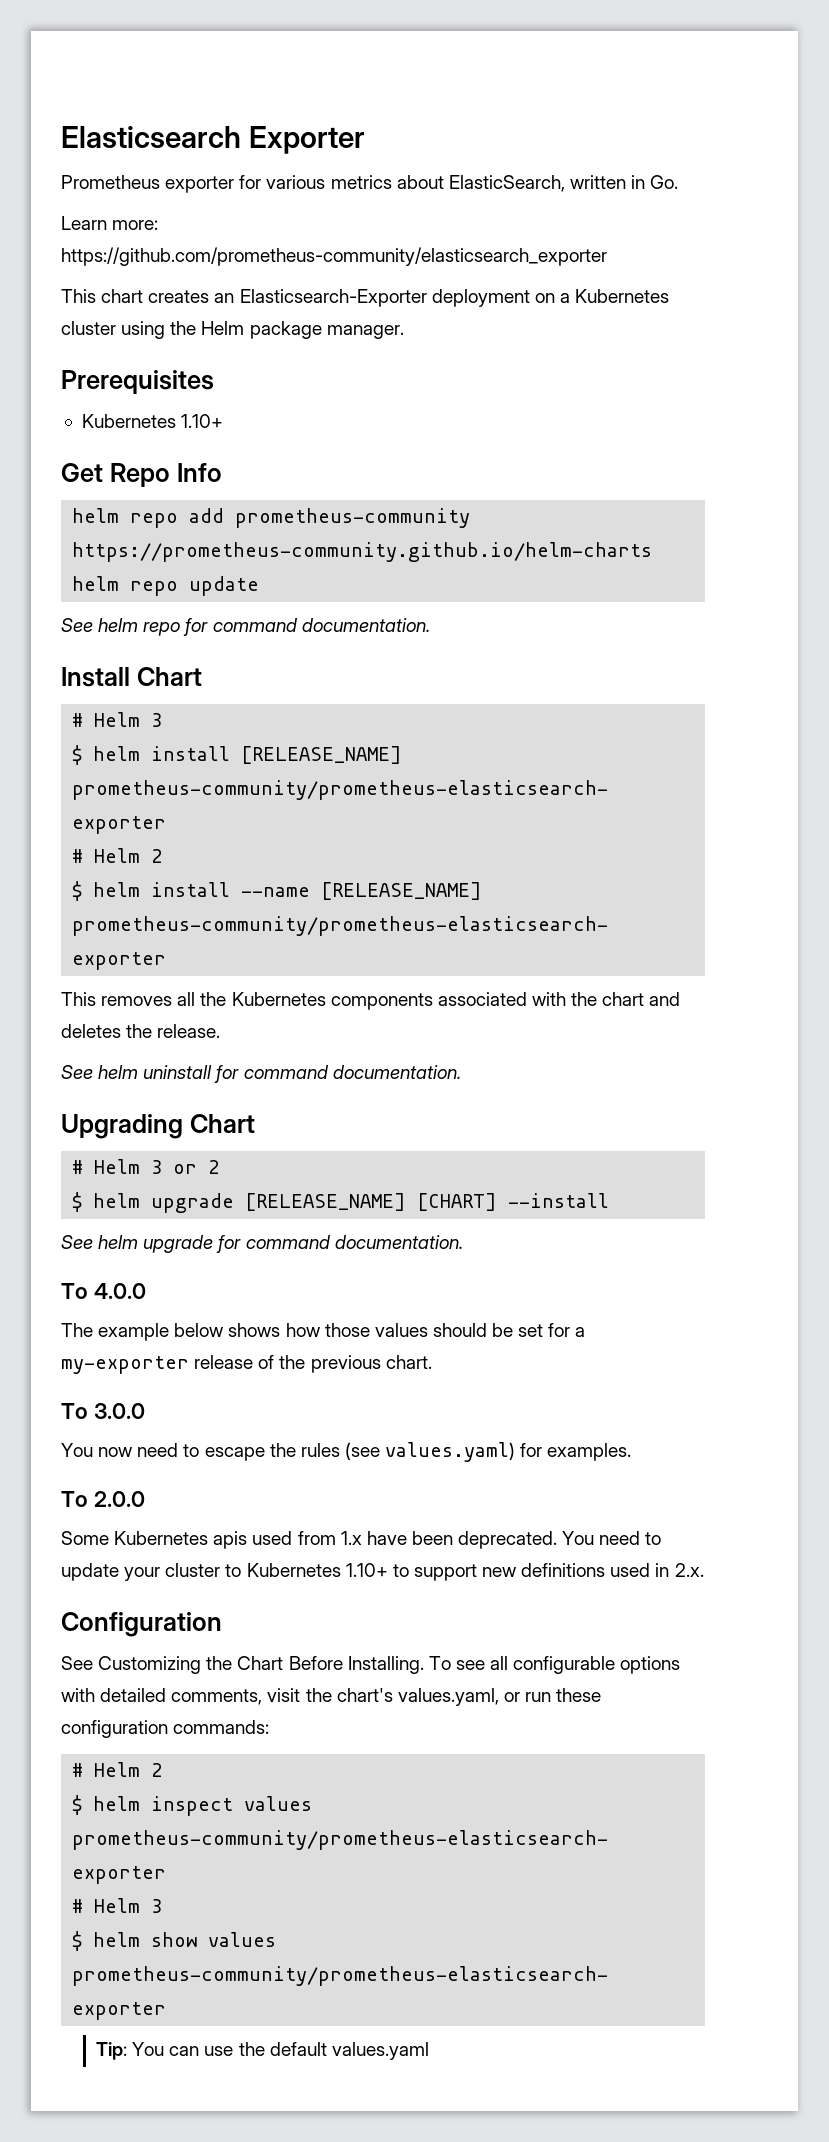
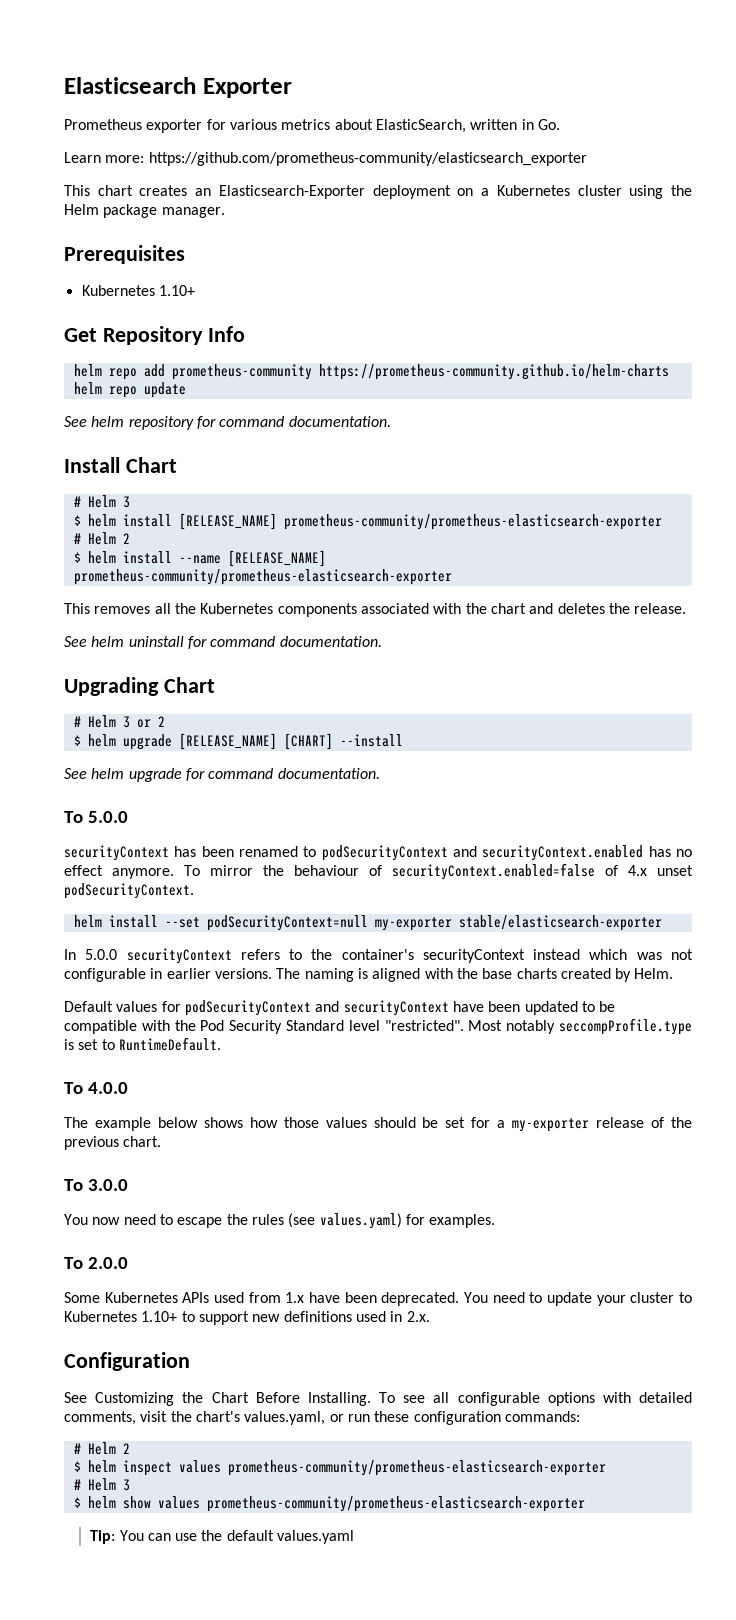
[109,463,170,487] Repo -> [102,326,203,345] Repository
[143,622,181,636] repo -> [128,416,194,430] repository
(463, 1242) none -> [64,811,128,823] [64,845,692,861] [64,863,693,880] [64,883,194,899] [73,915,662,931] [64,948,693,964] [64,968,674,982] [64,1000,616,1016] [64,1018,692,1035] [64,1037,221,1051] // To 5.0.0 // securityContext has been renamed to podSecurityContext and securityContext.enabled has no effect anymore. To mirror the behaviour of securityContext.enabled=false of 4.x unset podSecurityContext. // helm install --set podSecurityContext=null my-exporter stable/elasticsearch-exporter // In 5.0.0 securityContext refers to the container's securityContext instead which was not configurable in earlier versions. The naming is aligned with the base charts created by Helm. // Default values for podSecurityContext and securityContext have been updated to be compatible with the Pod Security Standard level "restricted". Most notably seccompProfile.type is set to RuntimeDefault.
[213,1531,248,1549] apis -> [182,1292,210,1303] APIs

